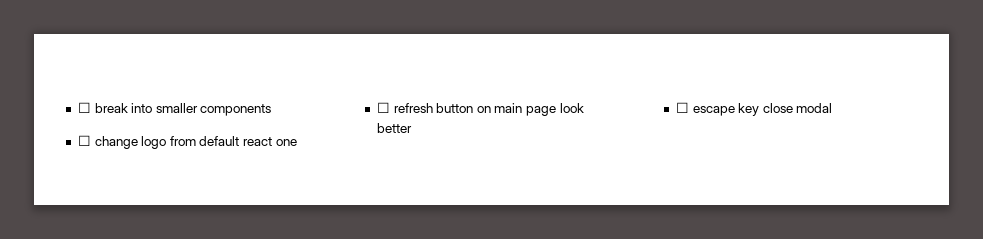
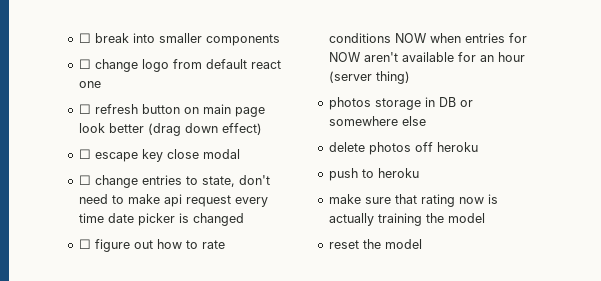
(412, 128) none -> [147,123,262,136] (drag down effect)
(833, 108) none -> [78,175,270,188] [78,194,268,207] [78,213,244,226] [78,239,225,252] [328,33,527,43] [328,52,525,62] [328,71,410,84] [328,97,473,110] [328,116,426,126] [328,142,478,155] [328,168,419,181] [328,194,498,207] [328,213,485,226] [328,239,422,249] // ☐ change entries to state, don't need to make api request every time date picker is changed // ☐ figure out how to rate conditions NOW when entries for NOW aren't available for an hour (server thing) // photos storage in DB or somewhere else // delete photos off heroku // push to heroku // make sure that rating now is actually training the model // reset the model

